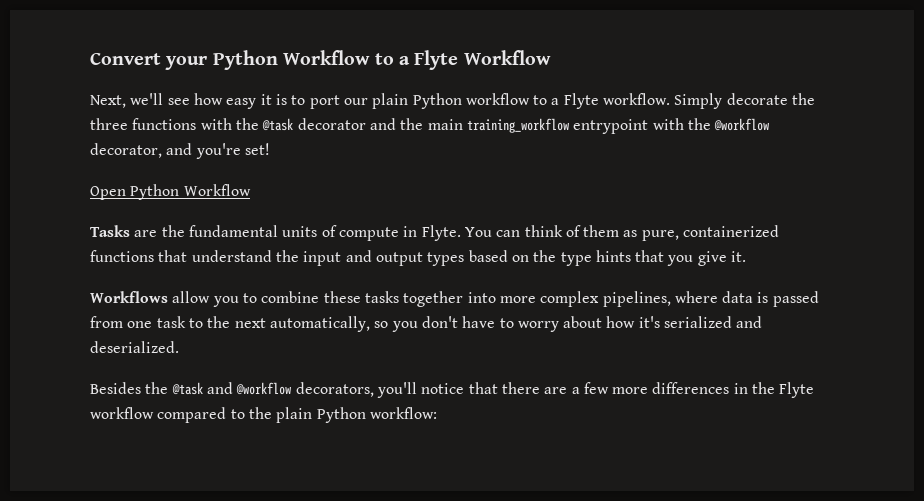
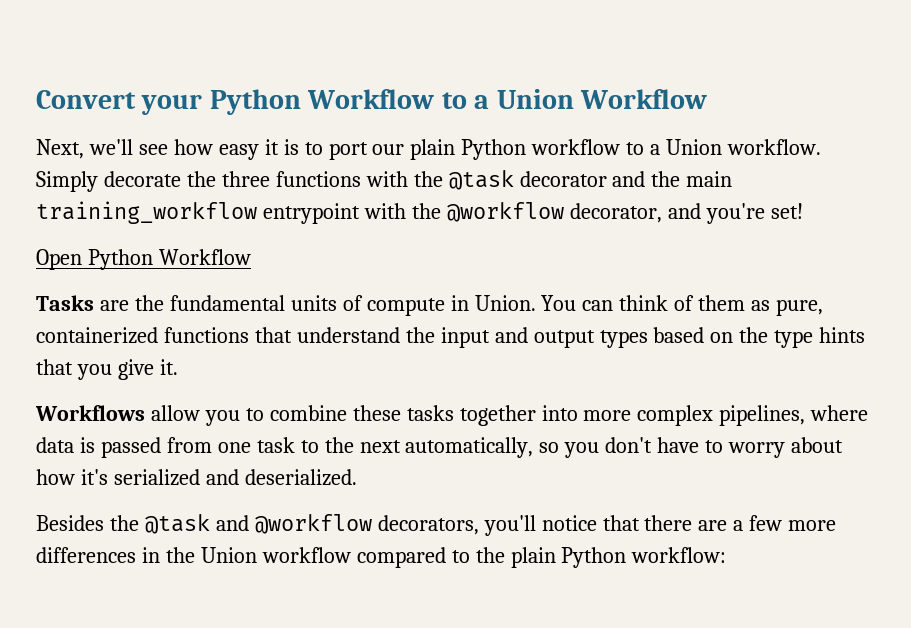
[414,50,459,70] Flyte -> [496,89,574,109] Union
[563,93,599,109] Flyte -> [666,139,723,155] Union
[421,225,461,241] Flyte. -> [474,295,536,311] Union.
[779,382,815,398] Flyte -> [200,547,257,563] Union

